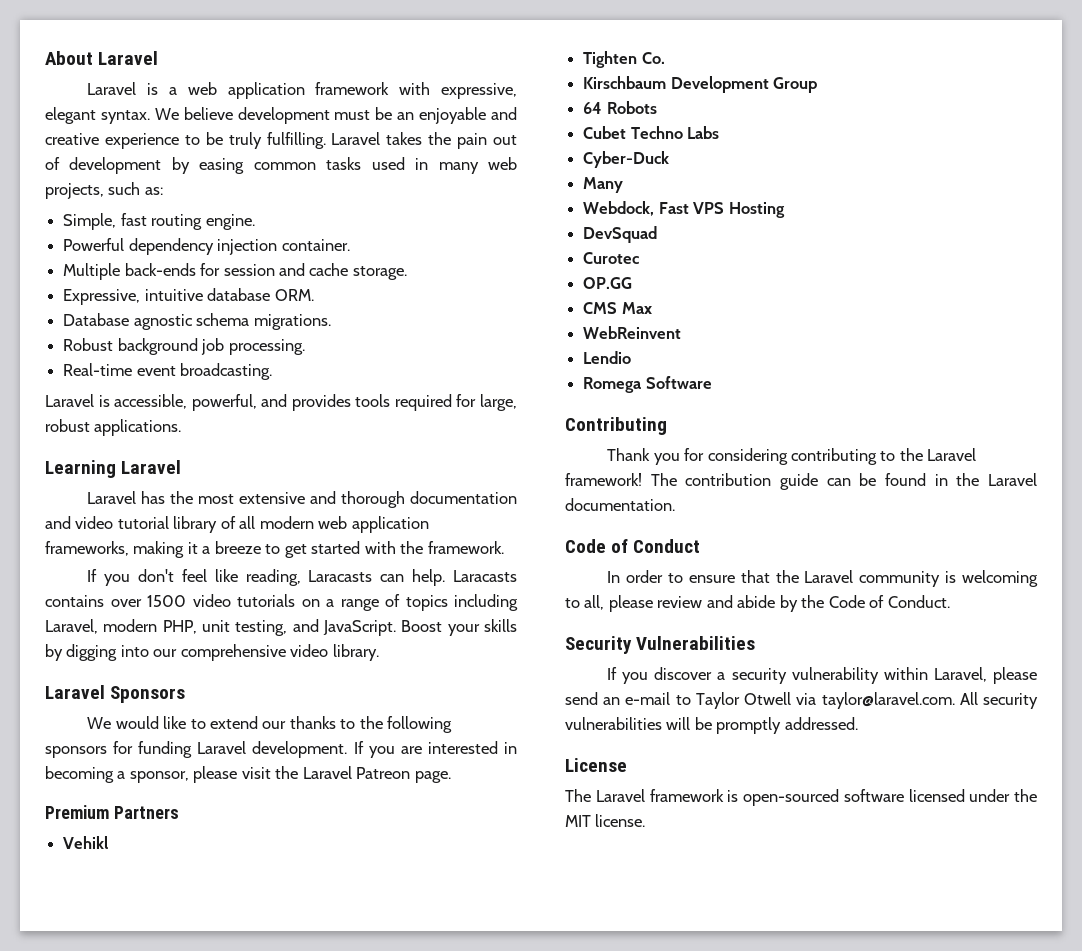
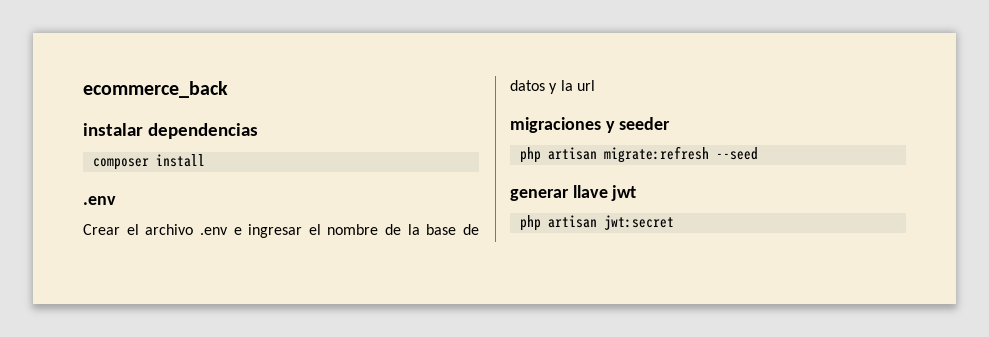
[45,51,159,65] [87,82,517,99] [45,107,518,124] [45,132,517,149] [45,157,518,174] [45,182,163,199] [63,213,255,230] [63,238,350,255] [63,263,407,280] [63,288,314,305] [63,313,331,330] [63,338,305,355] [63,363,273,380] [45,394,517,411] [45,419,182,436] [45,460,182,478] [87,491,517,508] [45,516,429,533] [45,541,504,558] [87,569,517,586] [45,594,518,611] [45,619,518,636] [45,644,379,661] [45,685,186,703] [87,716,453,733] [45,741,517,758] [45,766,451,783] [45,805,179,819] [63,836,109,849] [583,51,665,68] [583,76,818,93] [583,101,657,114] [583,126,720,139] [583,151,670,168] [583,177,624,193] [583,201,785,218] [583,226,658,243] [583,252,640,264] [583,277,633,289] [583,302,652,314] [583,326,682,339] [583,351,632,364] [583,376,712,393] [565,417,667,435] [607,448,977,465] [565,473,1037,490] [565,498,675,511] [565,539,701,553] [607,570,1038,587] [565,595,950,612] [565,636,756,654] [607,667,1037,684] [565,692,1038,709] [565,717,858,734] [565,758,627,772] [565,789,1037,806] [565,814,646,827] About Laravel // Laravel is a web application framework with expressive, elegant syntax. We believe development must be an enjoyable and creative experience to be truly fulfilling. Laravel takes the pain out of development by easing common tasks used in many web projects, such as: // Simple, fast routing engine. // Powerful dependency injection container. // Multiple back-ends for session and cache storage. // Expressive, intuitive database ORM. // Database agnostic schema migrations. // Robust background job processing. // Real-time event broadcasting. // Laravel is accessible, powerful, and provides tools required for large, robust applications. // Learning Laravel // Laravel has the most extensive and thorough documentation and video tutorial library of all modern web application frameworks, making it a breeze to get started with the framework. // If you don't feel like reading, Laracasts can help. Laracasts contains over 1500 video tutorials on a range of topics including Laravel, modern PHP, unit testing, and JavaScript. Boost your skills by digging into our comprehensive video library. // Laravel Sponsors // We would like to extend our thanks to the following sponsors for funding Laravel development. If you are interested in becoming a sponsor, please visit the Laravel Patreon page. // Premium Partners // Vehikl // Tighten Co. // Kirschbaum Development Group // 64 Robots // Cubet Techno Labs // Cyber-Duck // Many // Webdock, Fast VPS Hosting // DevSquad // Curotec // OP.GG // CMS Max // WebReinvent // Lendio // Romega Software // Contributing // Thank you for considering contributing to the Laravel framework! The contribution guide can be found in the Laravel documentation. // Code of Conduct // In order to ensure that the Laravel community is welcoming to all, please review and abide by the Code of Conduct. // Security Vulnerabilities // If you discover a security vulnerability within Laravel, please send an e-mail to Taylor Otwell via taylor@laravel.com. All security vulnerabilities will be promptly addressed. // License // The Laravel framework is open-sourced software licensed under the MIT license. -> [83,81,228,98] [83,123,258,139] [92,154,205,170] [83,196,116,205] [83,224,479,238] [510,80,595,94] [510,117,671,133] [519,146,758,163] [510,185,637,201] [519,215,674,231] ecommerce_back // instalar dependencias // composer install // .env // Crear el archivo .env e ingresar el nombre de la base de datos y la url // migraciones y seeder // php artisan migrate:refresh --seed // generar llave jwt // php artisan jwt:secret

